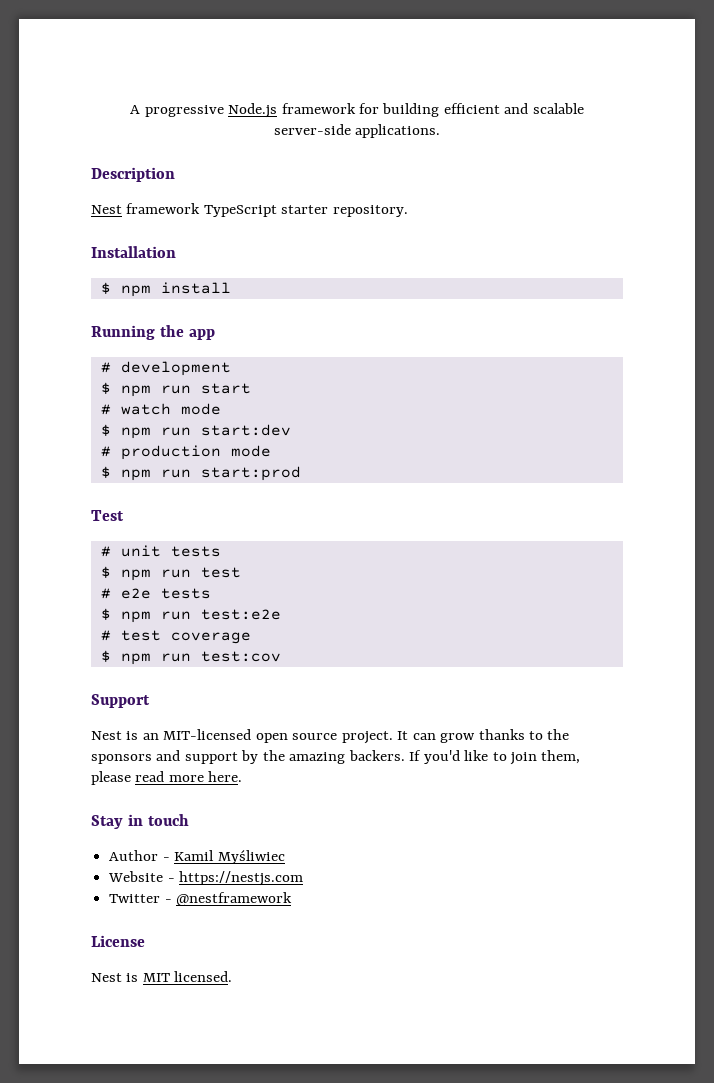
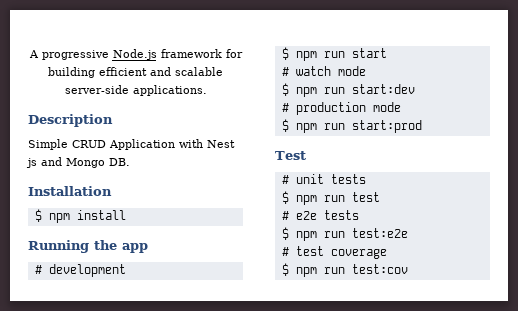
[91,203,408,217] Nest framework TypeScript starter repository. -> [28,139,235,150] [26,157,130,168] Simple CRUD Application with Nest js and Mongo DB.
[91,694,150,708] [91,729,570,744] [91,750,581,765] [91,771,243,785] [91,814,189,829] [109,850,285,864] [108,871,304,886] [109,892,293,906] [91,935,145,947] [91,971,233,982] // Support // Nest is an MIT-licensed open source project. It can grow thanks to the sponsors and support by the amazing backers. If you'd like to join them, please read more here. // Stay in touch // Author - Kamil Myśliwiec // Website - https://nestjs.com // Twitter - @nestframework // License // Nest is MIT licensed. -> (408, 269) none

